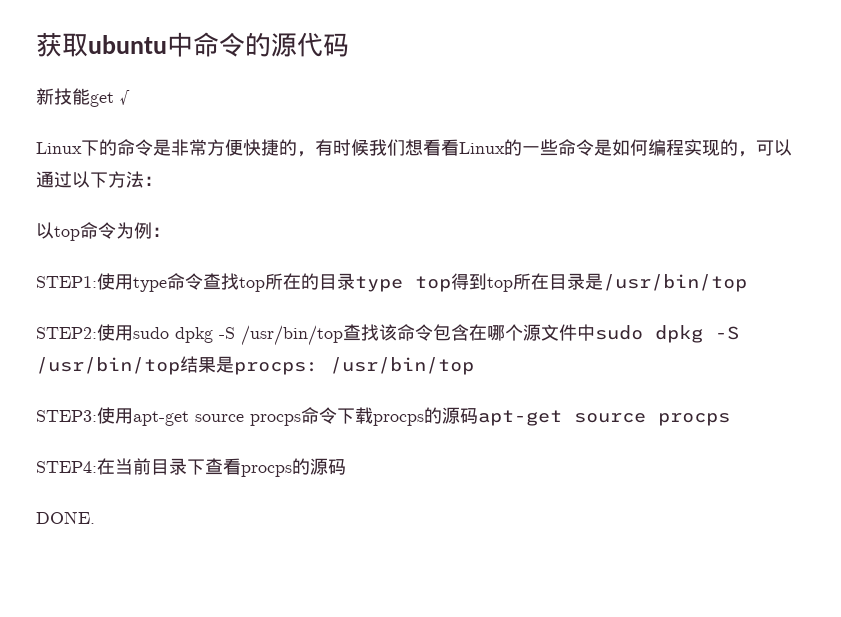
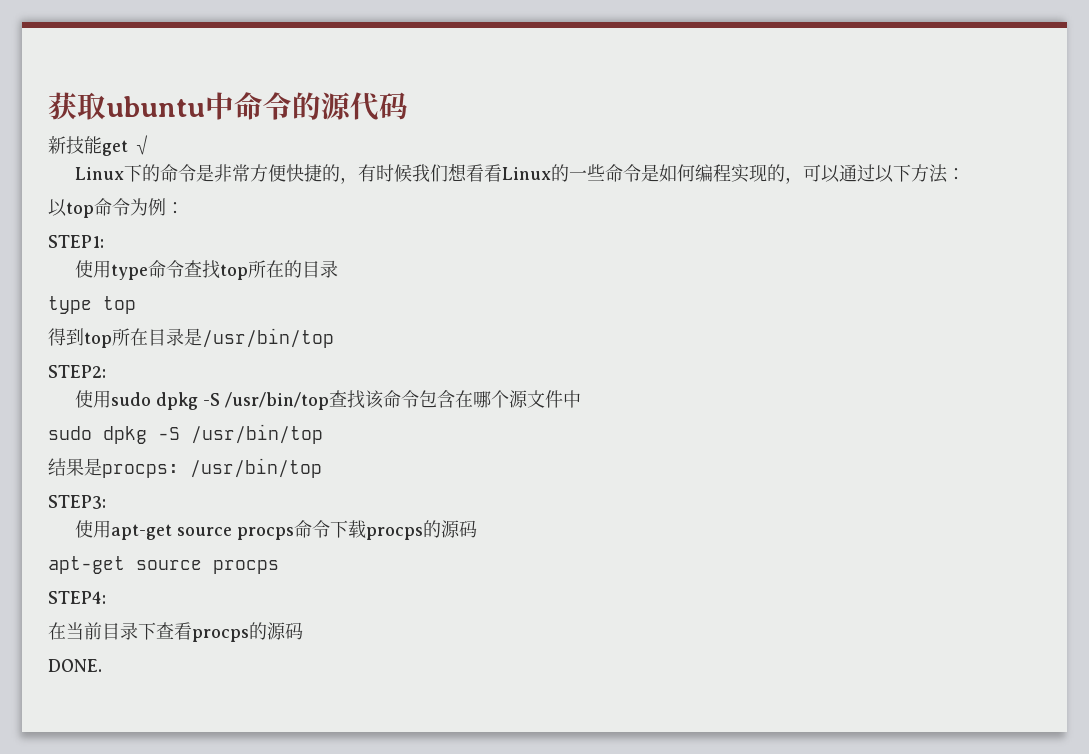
(97, 282) none -> (104, 241) //
(355, 281) none -> (339, 269) //
(451, 284) none -> (136, 305) //
(97, 333) none -> (106, 371) //
[595,325,739,343] [36,357,180,375] sudo dpkg -S /usr/bin/top -> [48,424,323,444] // sudo dpkg -S /usr/bin/top //
(97, 416) none -> (106, 502) //
(478, 416) none -> (478, 529) //
(97, 467) none -> (106, 597) //

